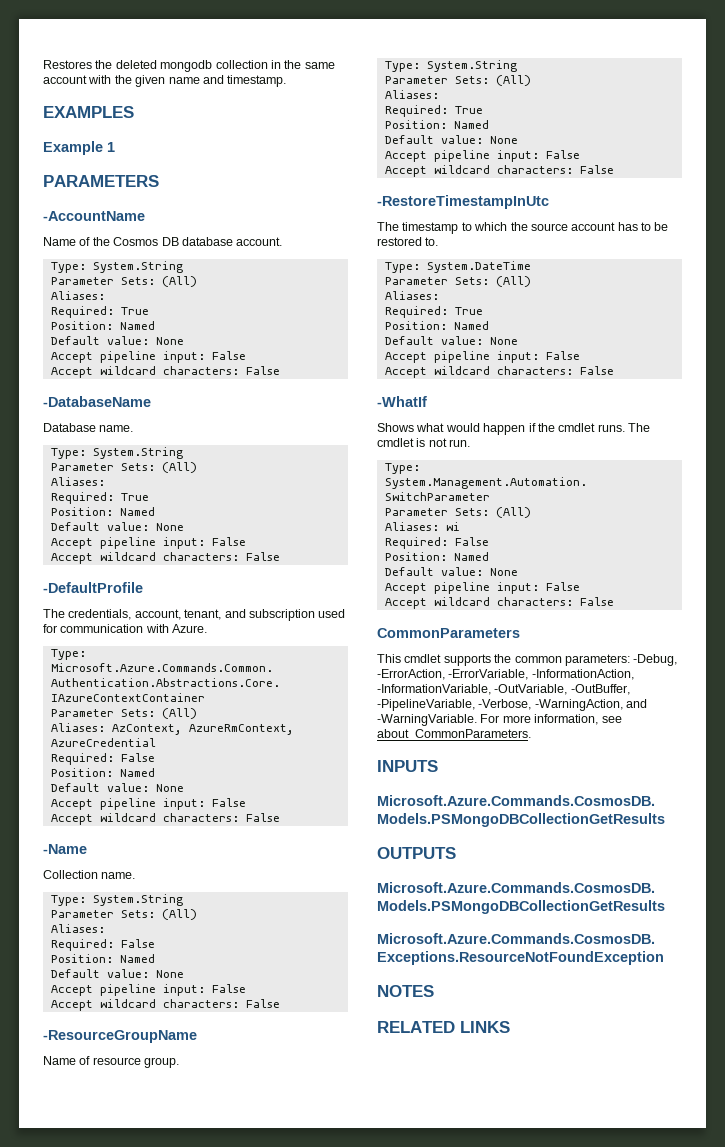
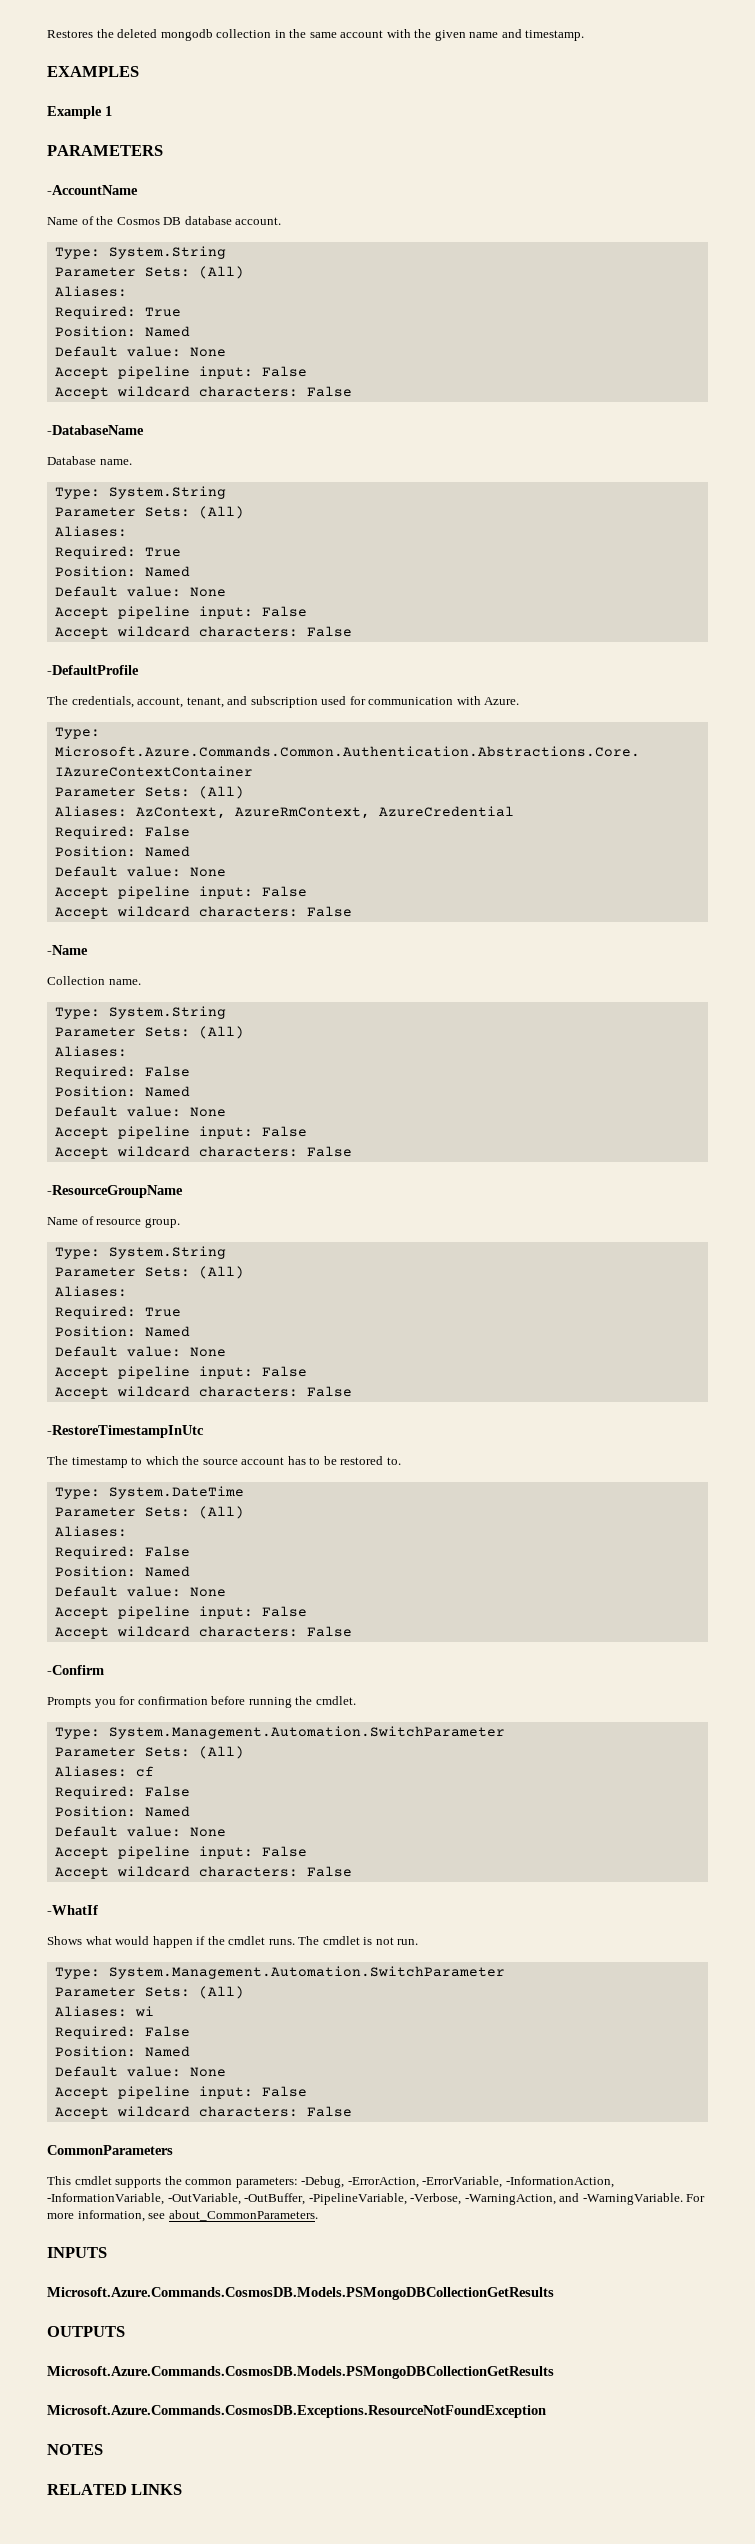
[454,307,483,315] True -> [144,1546,190,1557] [54,1566,190,1577] [54,1586,226,1597] [54,1606,307,1619] [54,1626,352,1639] [47,1665,104,1675] [47,1696,356,1708] [54,1726,505,1739] [54,1746,244,1759] [54,1766,154,1777] [54,1786,190,1799] False // Position: Named // Default value: None // Accept pipeline input: False // Accept wildcard characters: False // -Confirm // Prompts you for confirmation before running the cmdlet. // Type: System.Management.Automation.SwitchParameter // Parameter Sets: (All) // Aliases: cf // Required: False

